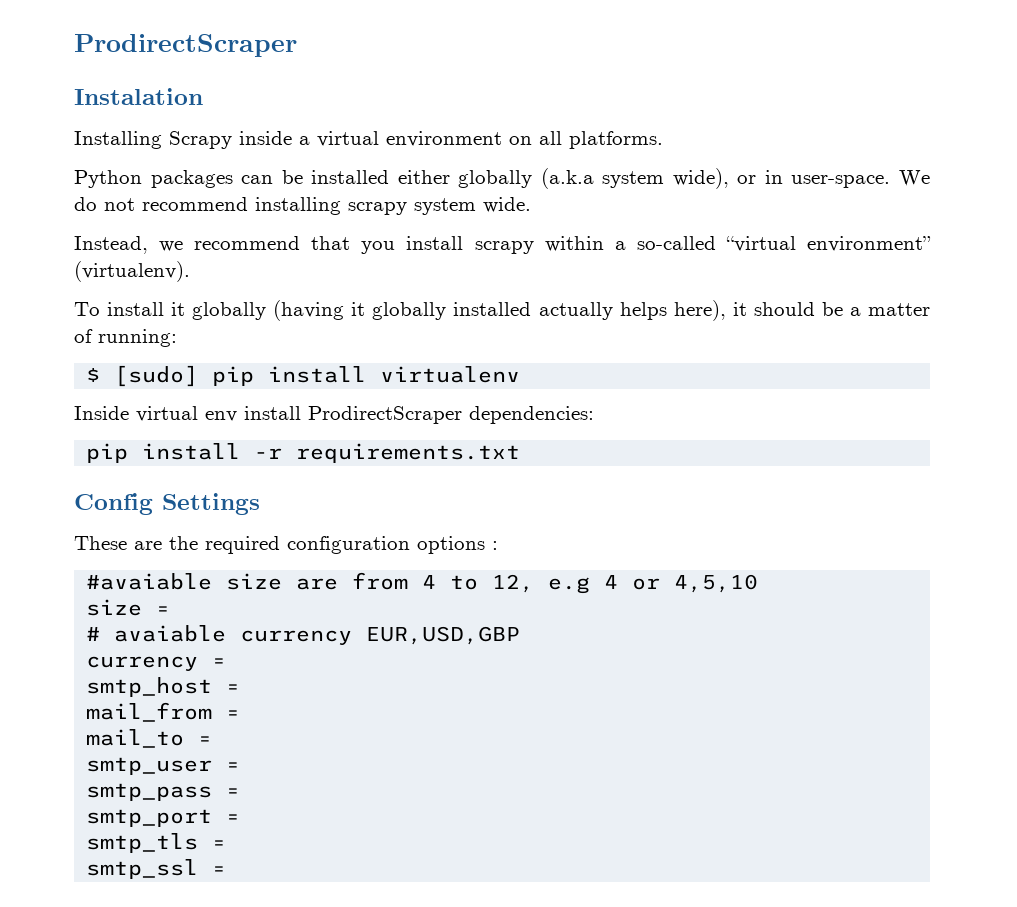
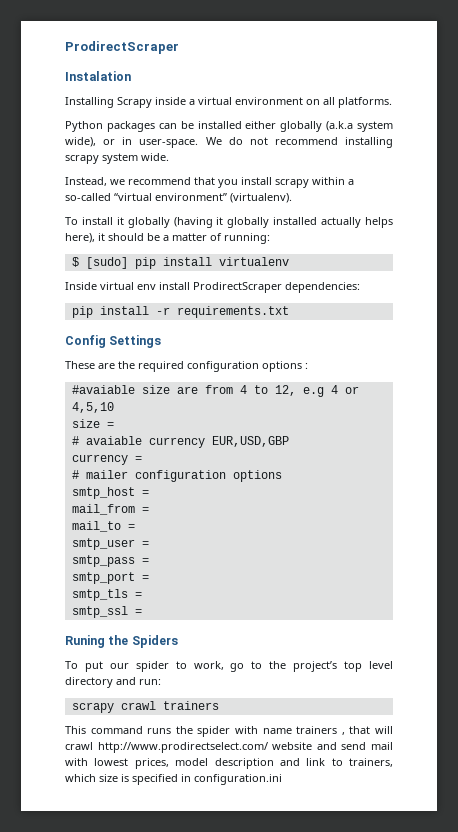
(227, 662) none -> [71,470,282,482] // # mailer configuration options
(227, 870) none -> [65,635,178,648] [65,661,393,672] [65,677,161,688] [71,701,219,713] [65,726,393,737] [65,742,393,753] [65,758,393,769] [65,774,282,785] // Runing the Spiders // To put our spider to work, go to the project’s top level directory and run: // scrapy crawl trainers // This command runs the spider with name trainers , that will crawl http://www.prodirectselect.com/ website and send mail with lowest prices, model description and link to trainers, which size is specified in configuration.ini

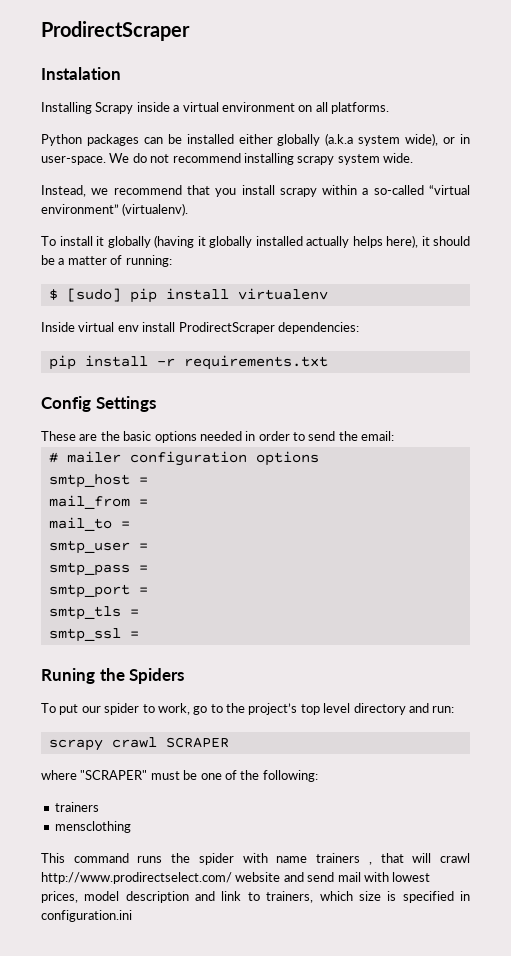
[138,361,308,372] [71,385,359,397] [71,402,114,413] [71,419,114,428] [71,436,289,448] [71,454,142,465] required configuration options : // #avaiable size are from 4 to 12, e.g 4 or 4,5,10 // size = // # avaiable currency EUR,USD,GBP // currency = -> [123,431,395,443] basic options needed in order to send the email:
[162,701,219,710] trainers -> [165,737,229,748] [41,770,318,782] [54,802,99,812] [54,821,131,833] SCRAPER // where "SCRAPER" must be one of the following: // trainers // mensclothing

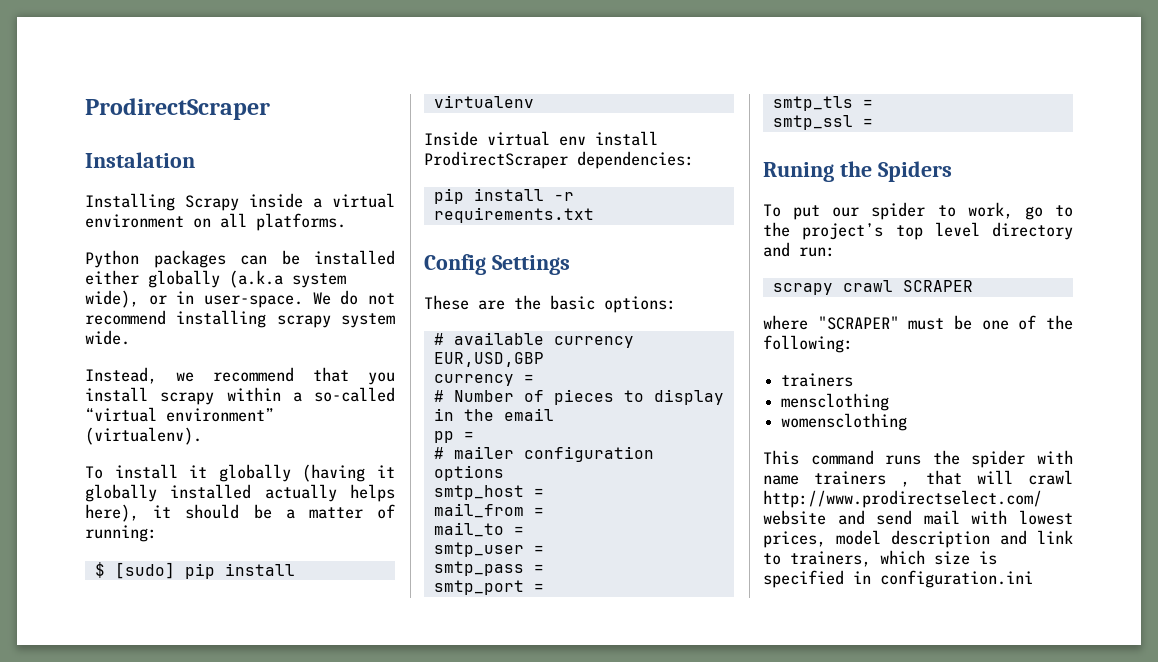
[154,431,395,443] options needed in order to send the email: -> [604,296,676,313] [433,332,634,348] [433,352,544,367] [433,374,534,386] [433,389,724,405] [433,408,554,421] [433,431,474,443] options: // # available currency EUR,USD,GBP // currency = // # Number of pieces to display in the email // pp =
(131, 827) none -> [781,413,908,431] // womensclothing

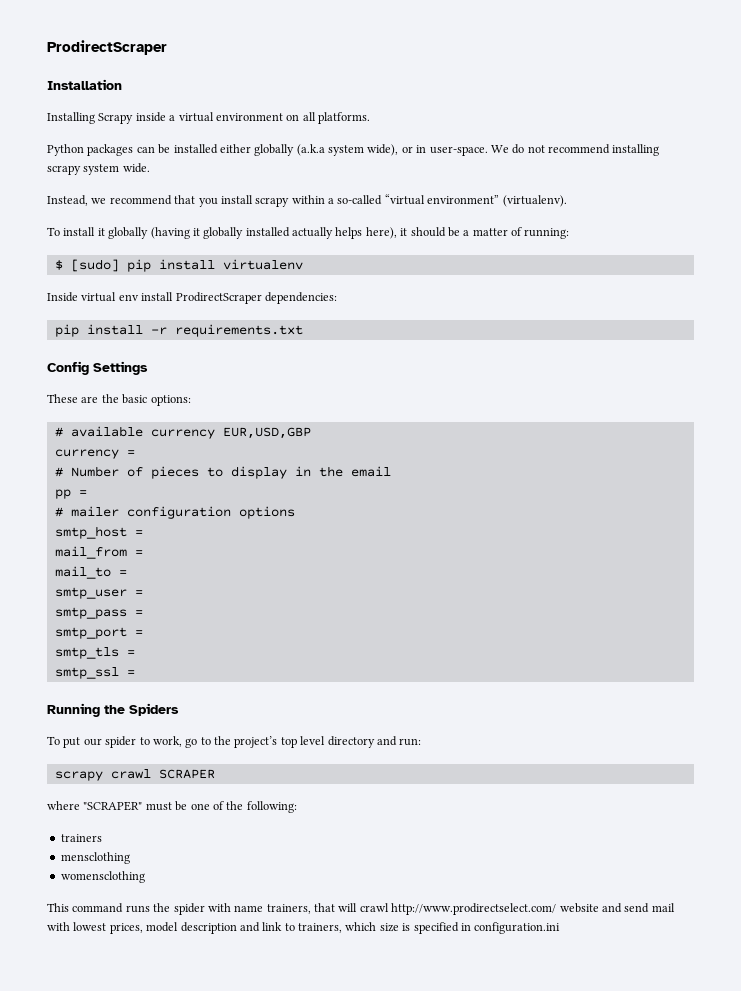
[85,152,195,168] Instalation -> [47,79,122,90] Installation
[763,162,834,182] Runing -> [47,703,100,717] Running
[814,471,911,487] trainers , -> [266,904,311,914] trainers,

